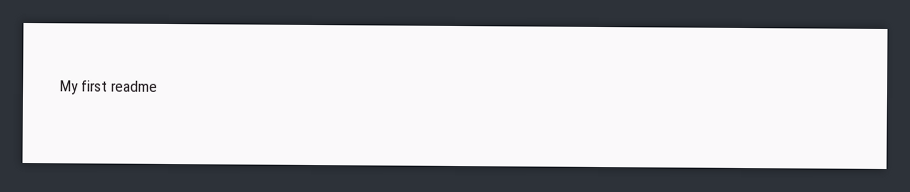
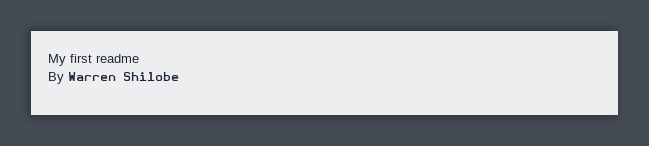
(159, 86) none -> [48,72,179,84] // By Warren Shilobe

